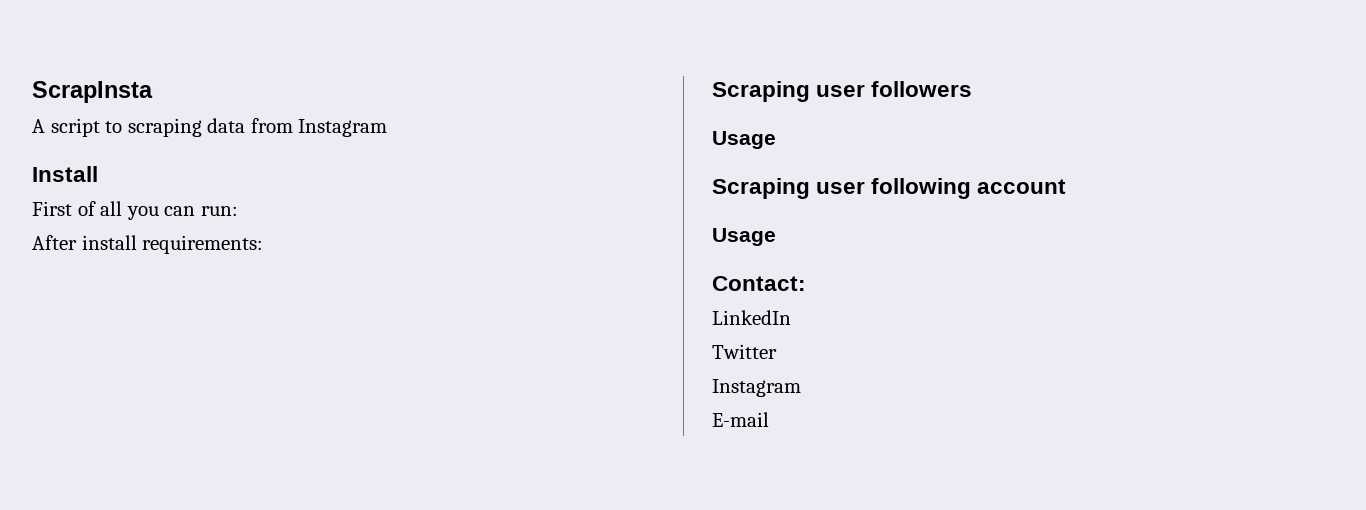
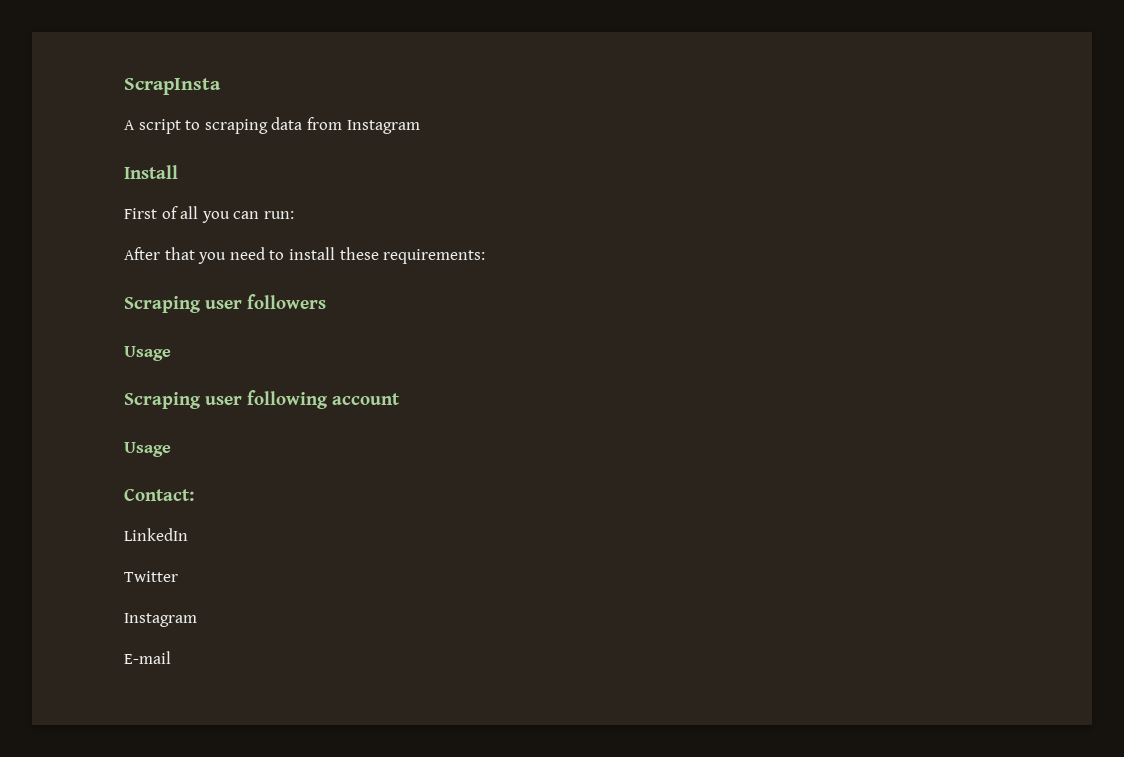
[81,235,137,250] install -> [164,247,379,264] that you need to install these

